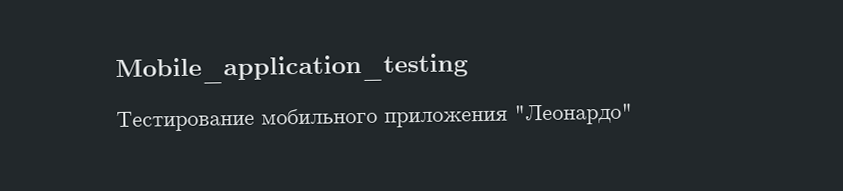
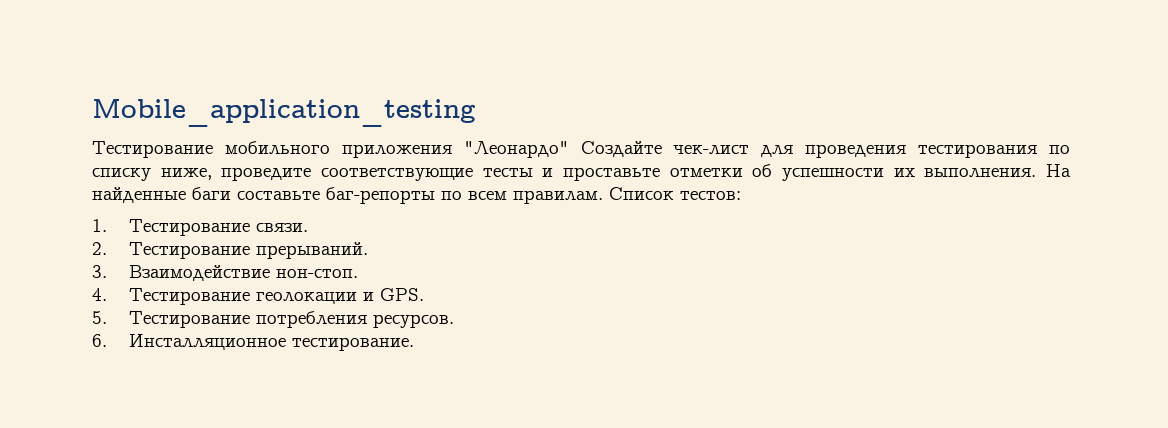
(633, 114) none -> [580,141,1071,158] [92,164,1071,181] [92,187,741,204] [92,219,309,236] [92,242,369,259] [92,265,359,281] [92,288,425,305] [92,311,455,328] [92,334,415,351] Создайте чек-лист для проведения тестирования по списку ниже, проведите соответствующие тесты и проставьте отметки об успешности их выполнения. На найденные баги составьте баг-репорты по всем правилам. Список тестов: // 1. Тестирование связи. // 2. Тестирование прерываний. // 3. Взаимодействие нон-стоп. // 4. Тестирование геолокации и GPS. // 5. Тестирование потребления ресурсов. // 6. Инсталляционное тестирование.

